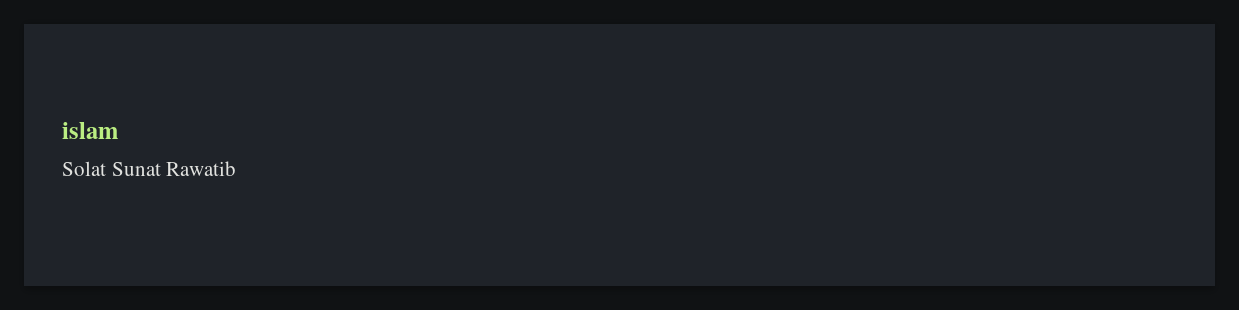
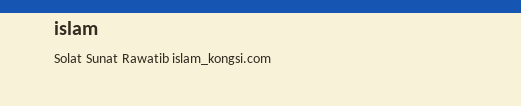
(237, 168) none -> [172,53,272,65] islam_kongsi.com

